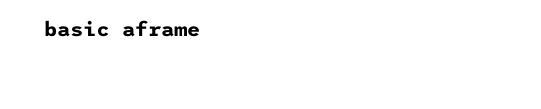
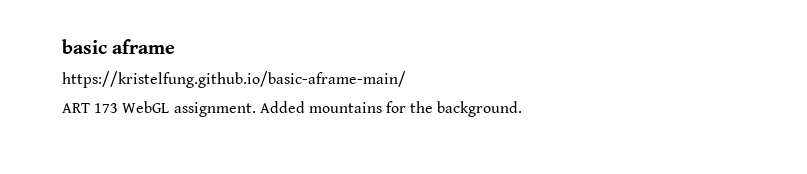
(200, 28) none -> [62,71,406,88] [62,101,523,117] // https://kristelfung.github.io/basic-aframe-main/ // ART 173 WebGL assignment. Added mountains for the background.

